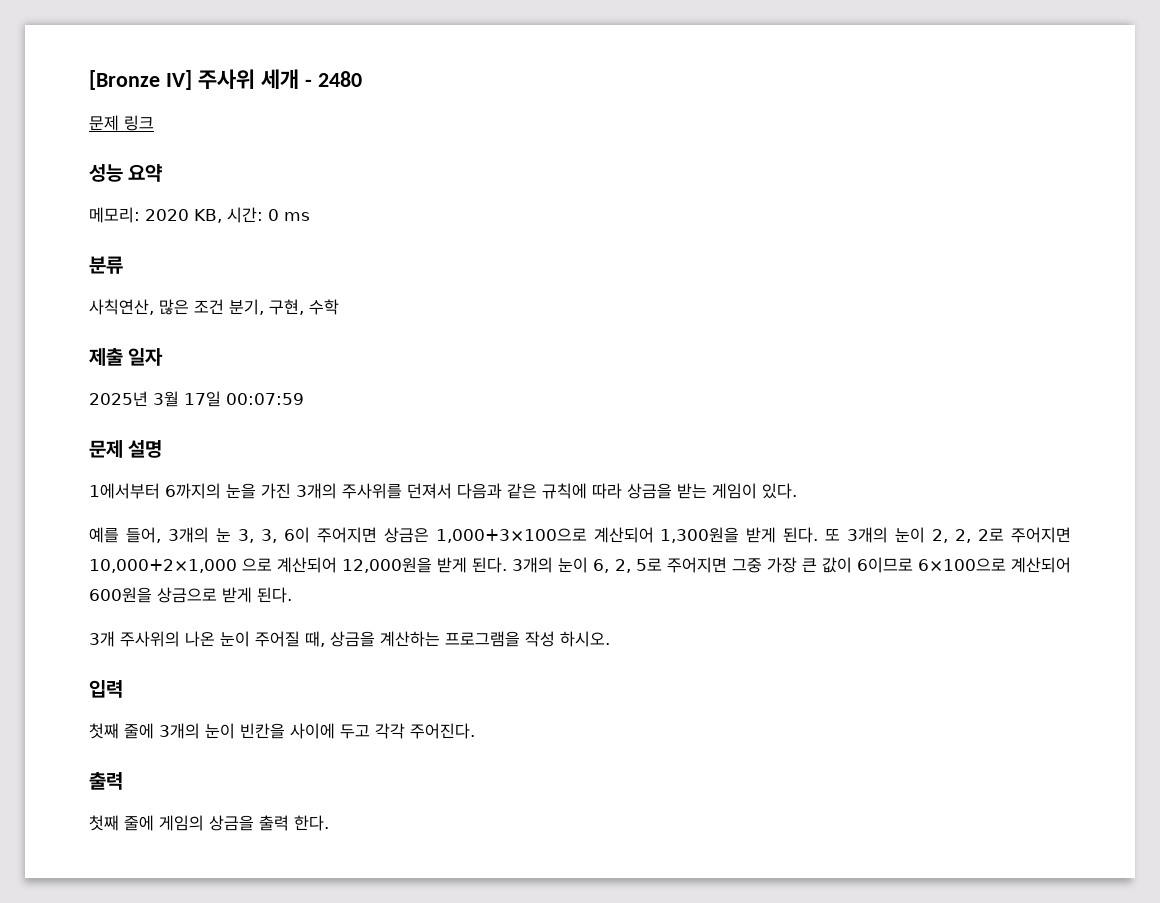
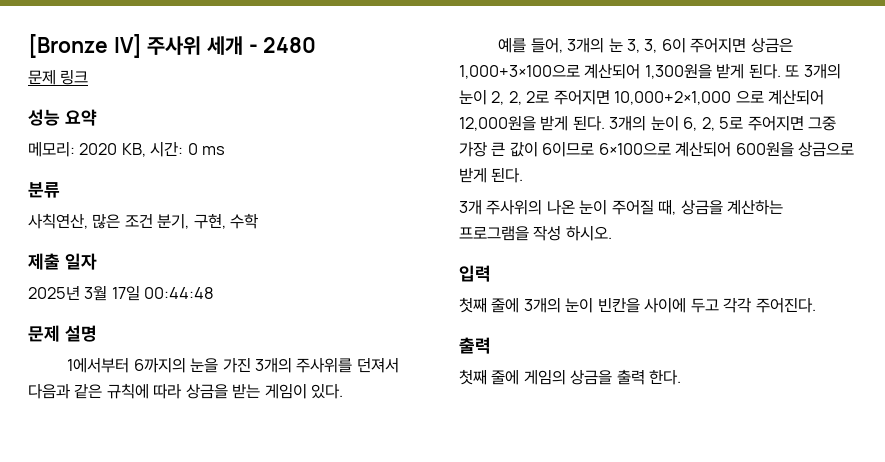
[226,393,304,405] 00:07:59 -> [144,287,215,299] 00:44:48

